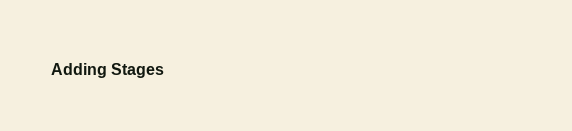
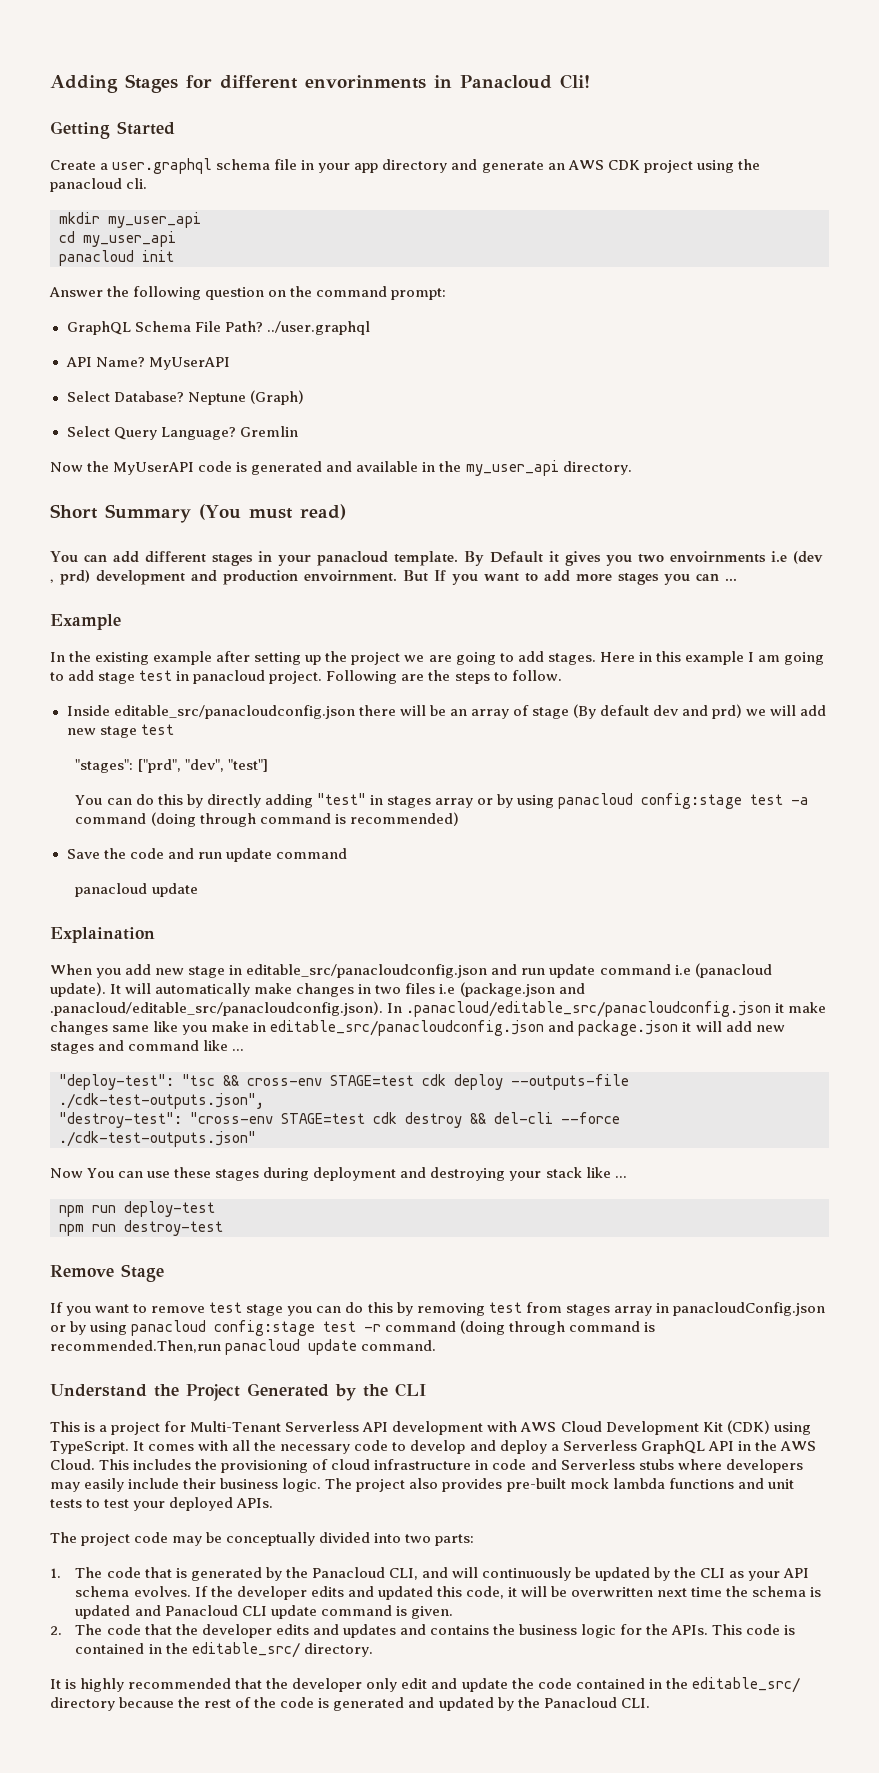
(165, 70) none -> [186,74,590,89] [50,121,175,139] [50,158,760,174] [50,178,148,192] [59,212,201,228] [59,231,176,247] [59,250,174,266] [49,286,447,300] [66,321,370,335] [65,357,230,370] [66,390,304,405] [66,426,298,440] [50,460,632,476] [50,504,346,523] [50,551,823,566] [50,570,737,585] [50,614,121,630] [50,651,825,665] [50,670,562,684] [66,704,827,719] [66,724,174,738] [75,759,268,773] [75,793,810,809] [75,812,459,827] [66,848,347,862] [75,883,198,897] [50,927,155,943] [50,963,772,978] [50,982,585,997] [50,1001,827,1017] [50,1020,785,1036] [50,1040,245,1054] [59,1074,629,1090] [59,1093,264,1109] [59,1112,620,1128] [59,1131,256,1147] [50,1167,627,1181] [59,1201,215,1217] [59,1220,223,1236] [50,1264,164,1282] [50,1302,825,1316] [50,1320,656,1336] [50,1339,437,1355] [50,1383,426,1401] [50,1420,811,1435] [50,1440,816,1454] [50,1459,803,1473] [50,1478,794,1492] [50,1497,274,1511] [50,1532,475,1546] [50,1567,810,1581] [75,1586,822,1600] [75,1605,453,1619] [50,1624,796,1638] [75,1642,373,1658] [50,1677,800,1693] [50,1697,650,1711] for different envorinments in Panacloud Cli! // Getting Started // Create a user.graphql schema file in your app directory and generate an AWS CDK project using the panacloud cli. // mkdir my_user_api // cd my_user_api // panacloud init // Answer the following question on the command prompt: // GraphQL Schema File Path? ../user.graphql // API Name? MyUserAPI // Select Database? Neptune (Graph) // Select Query Language? Gremlin // Now the MyUserAPI code is generated and available in the my_user_api directory. // Short Summary (You must read) // You can add different stages in your panacloud template. By Default it gives you two envoirnments i.e (dev , prd) development and production envoirnment. But If you want to add more stages you can ... // Example // In the existing example after setting up the project we are going to add stages. Here in this example I am going to add stage test in panacloud project. Following are the steps to follow. // Inside editable_src/panacloudconfig.json there will be an array of stage (By default dev and prd) we will add new stage test // "stages": ["prd", "dev", "test"] // You can do this by directly adding "test" in stages array or by using panacloud config:stage test -a command (doing through command is recommended) // Save the code and run update command // panacloud update // Explaination // When you add new stage in editable_src/panacloudconfig.json and run update command i.e (panacloud update). It will automatically make changes in two files i.e (package.json and .panacloud/editable_src/panacloudconfig.json). In .panacloud/editable_src/panacloudconfig.json it make changes same like you make in editable_src/panacloudconfig.json and package.json it will add new stages and command like ... // "deploy-test": "tsc && cross-env STAGE=test cdk deploy --outputs-file ./cdk-test-outputs.json", // "destroy-test": "cross-env STAGE=test cdk destroy && del-cli --force ./cdk-test-outputs.json" // Now You can use these stages during deployment and destroying your stack like ... // npm run deploy-test // npm run destroy-test // Remove Stage // If you want to remove test stage you can do this by removing test from stages array in panacloudConfig.json or by using panacloud config:stage test -r command (doing through command is recommended.Then,run panacloud update command. // Understand the Project Generated by the CLI // This is a project for Multi-Tenant Serverless API development with AWS Cloud Development Kit (CDK) using TypeScript. It comes with all the necessary code to develop and deploy a Serverless GraphQL API in the AWS Cloud. This includes the provisioning of cloud infrastructure in code and Serverless stubs where developers may easily include their business logic. The project also provides pre-built mock lambda functions and unit tests to test your deployed APIs. // The project code may be conceptually divided into two parts: // 1. The code that is generated by the Panacloud CLI, and will continuously be updated by the CLI as your API schema evolves. If the developer edits and updated this code, it will be overwritten next time the schema is updated and Panacloud CLI update command is given. // 2. The code that the developer edits and updates and contains the business logic for the APIs. This code is contained in the editable_src/ directory. // It is highly recommended that the developer only edit and update the code contained in the editable_src/ directory because the rest of the code is generated and updated by the Panacloud CLI.

